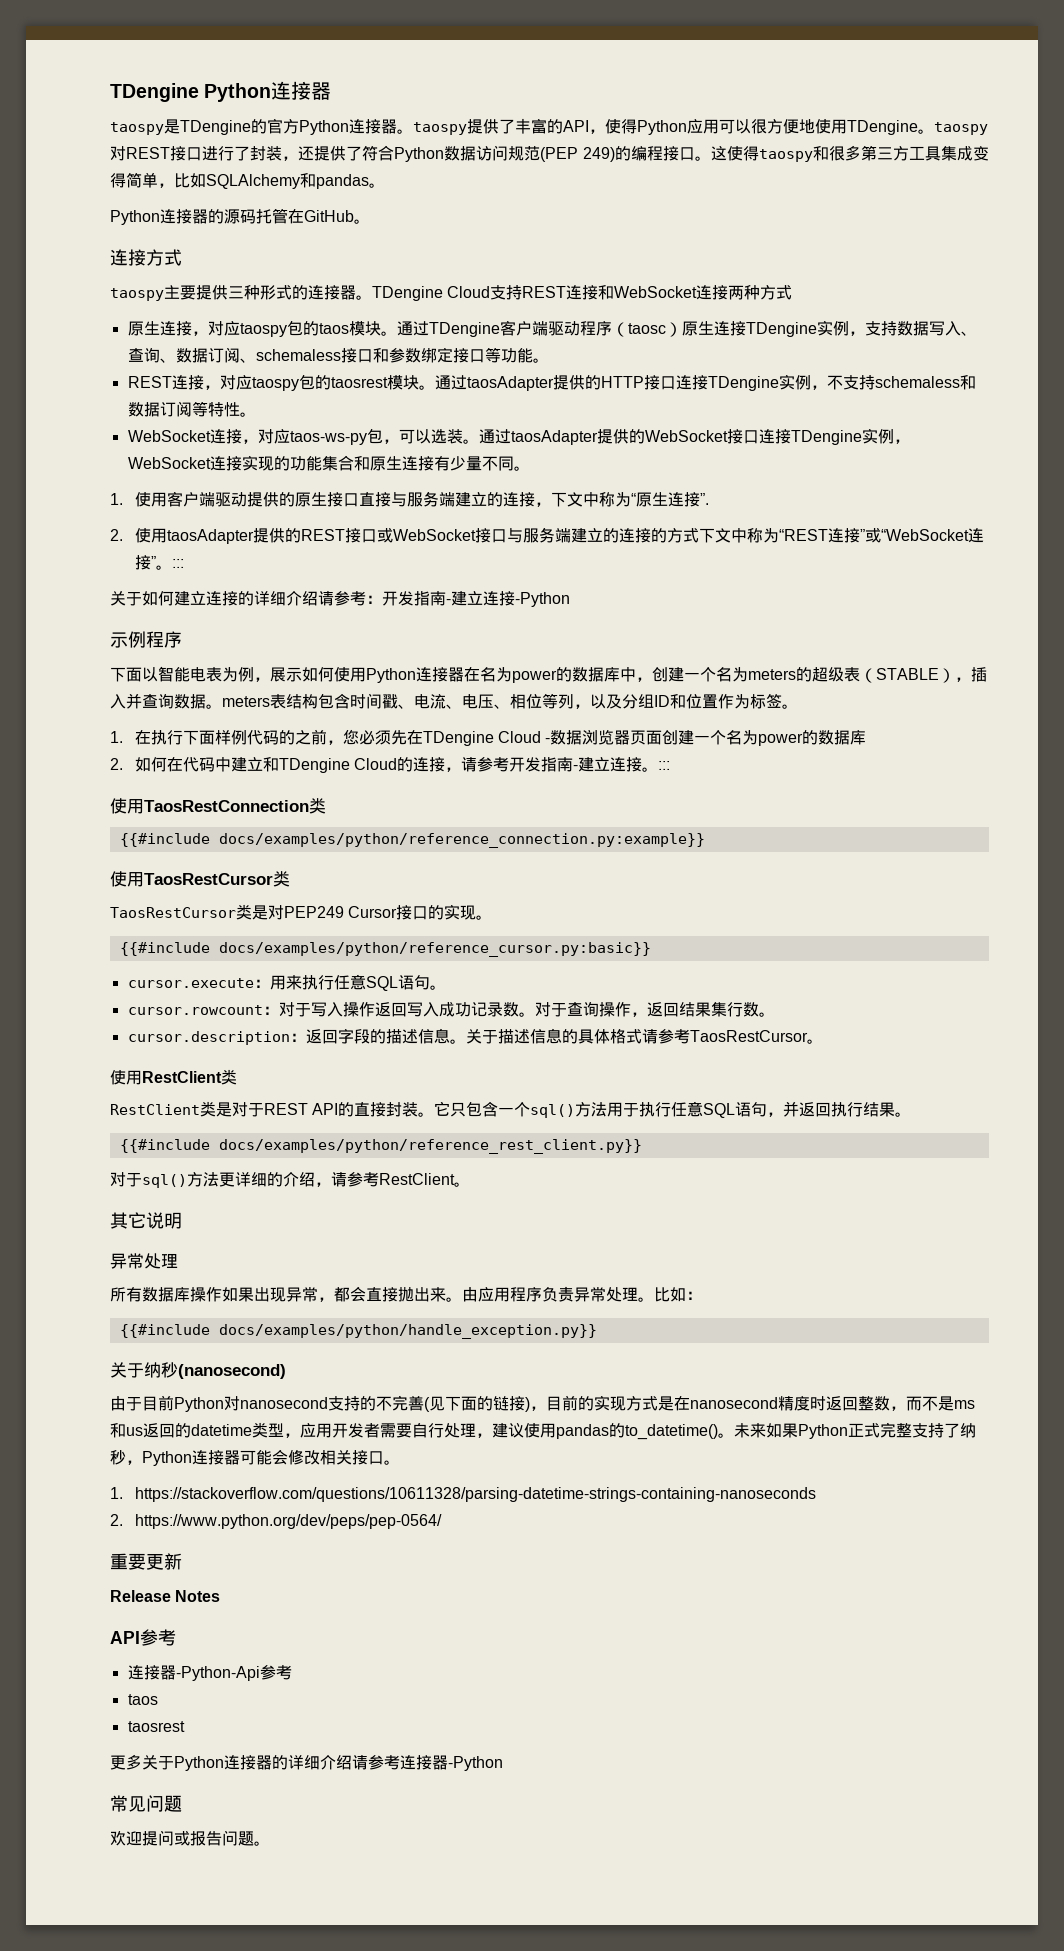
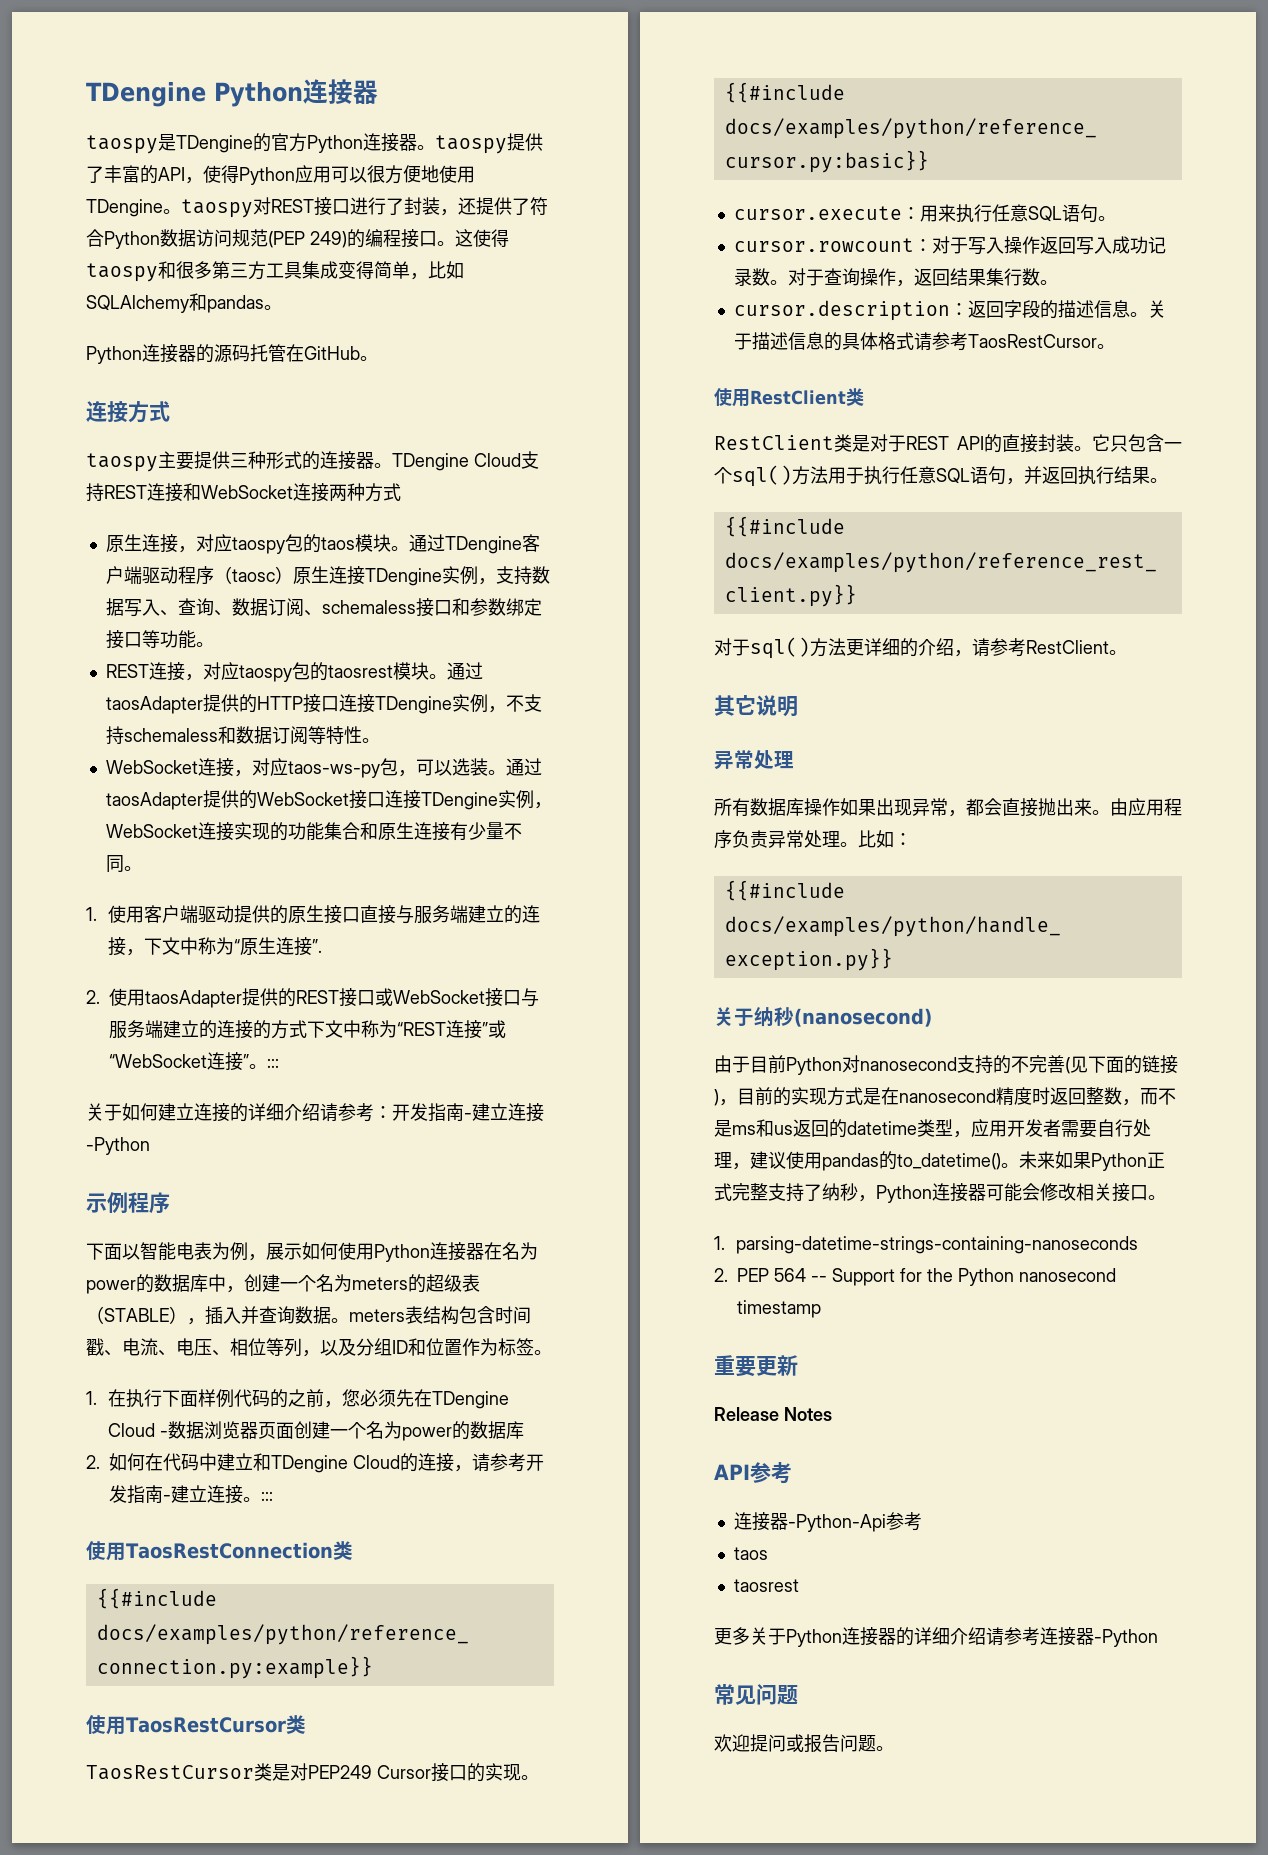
[134,1487,816,1502] [110,1514,442,1529] https://stackoverflow.com/questions/10611328/parsing-datetime-strings-containing-nanoseconds // 2. https://www.python.org/dev/peps/pep-0564/ -> [736,1236,1139,1254] [714,1268,1116,1286] [737,1300,821,1318] parsing-datetime-strings-containing-nanoseconds // 2. PEP 564 -- Support for the Python nanosecond timestamp

